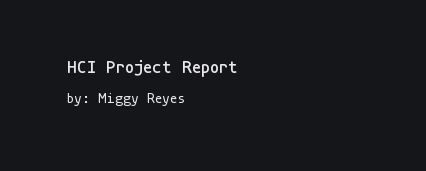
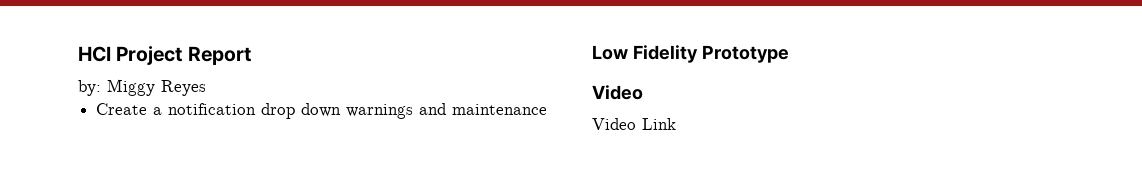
(185, 99) none -> [96,103,548,119] [592,45,789,63] [592,85,643,100] [592,118,676,130] // Create a notification drop down warnings and maintenance // Low Fidelity Prototype // Video // Video Link

